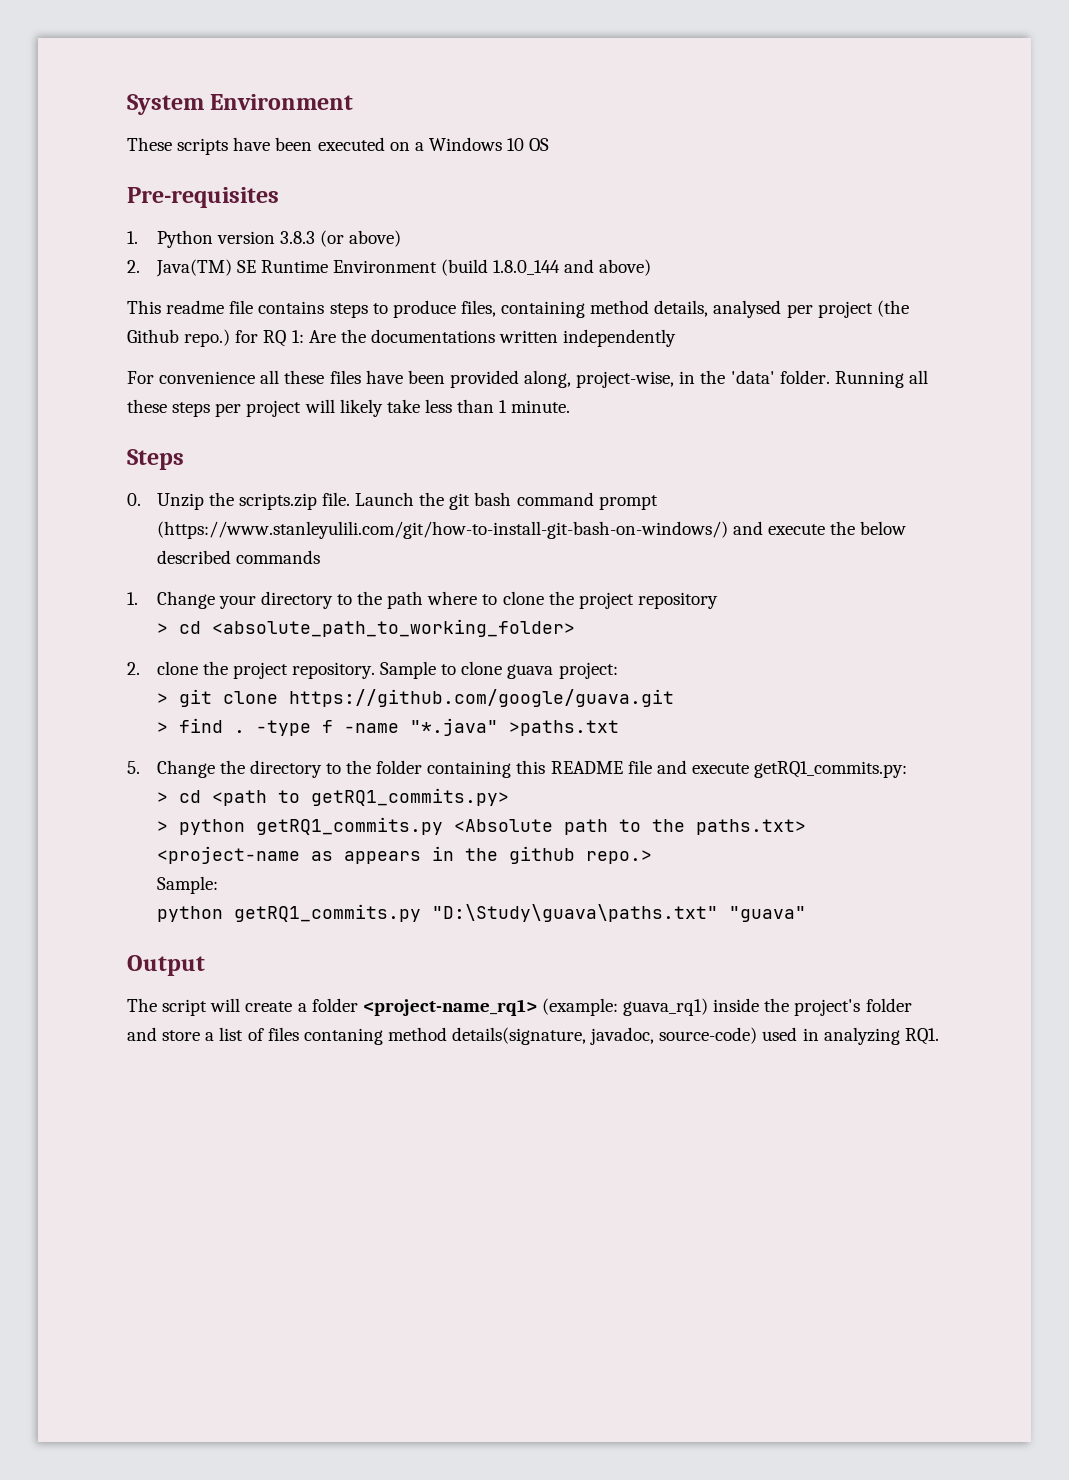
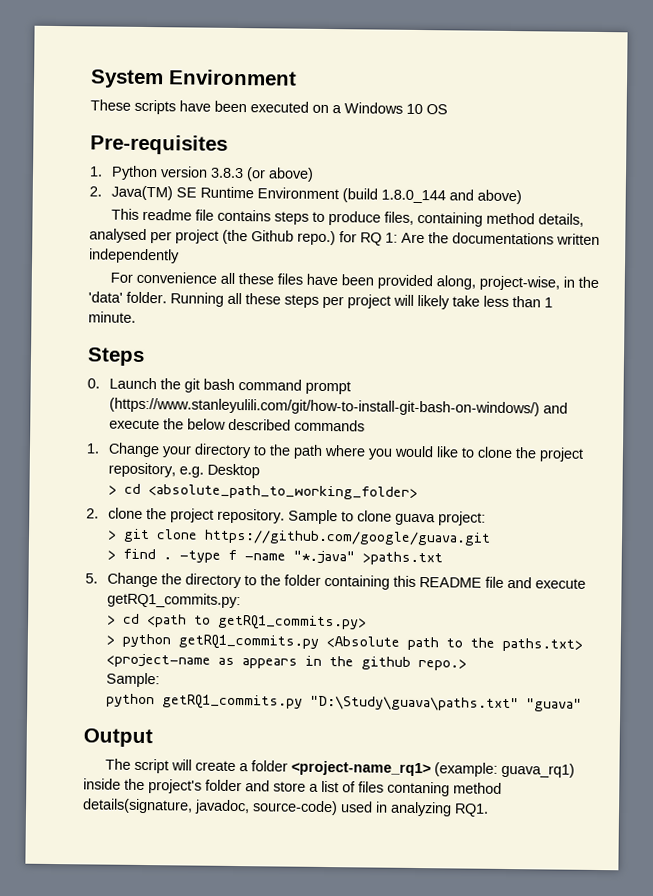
[156,492,350,510] Unzip the scripts.zip file. -> (100, 383) none
(478, 598) none -> [367,445,459,460] you would like
[637,592,718,609] repository -> [107,462,260,479] repository, e.g. Desktop

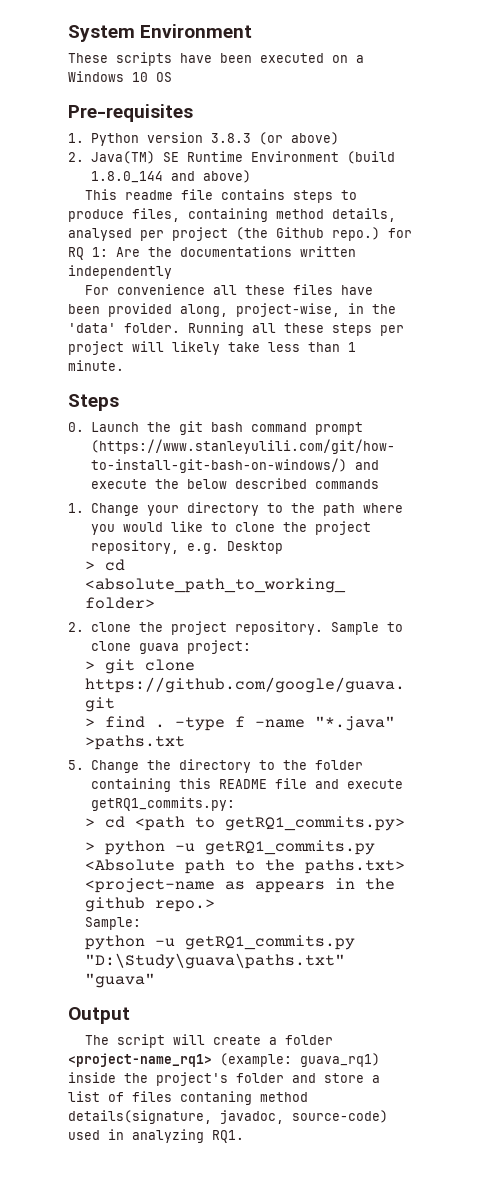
(171, 640) none -> [174,843,195,852] -u
(155, 700) none -> [154,938,175,947] -u

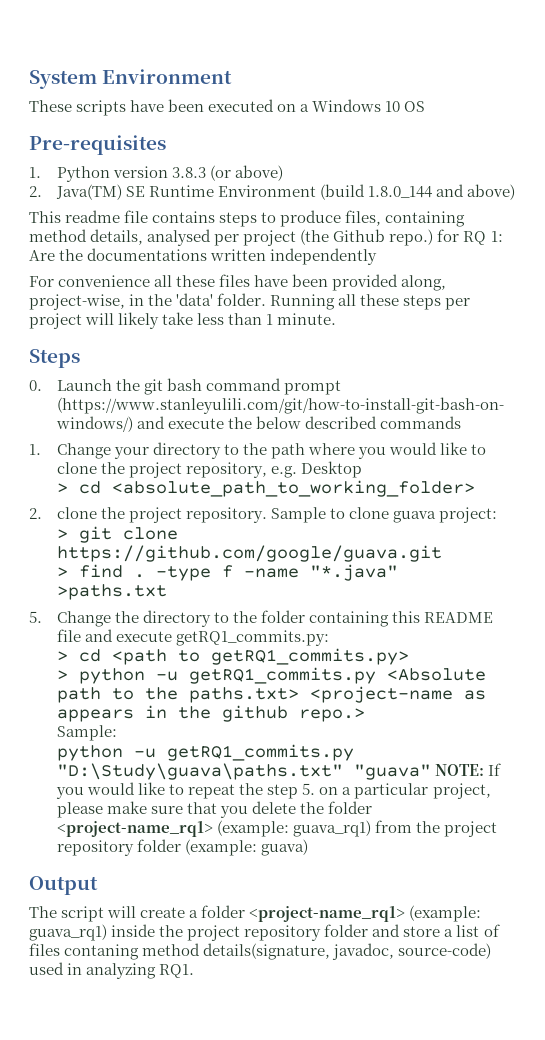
(155, 980) none -> [434,763,502,776] [55,782,491,799] [56,801,373,818] [56,820,498,837] [56,839,309,856] NOTE: If you would like to repeat the step 5. on a particular project, please make sure that you delete the folder <project-name_rq1> (example: guava_rq1) from the project repository folder (example: guava)
[156,1072,228,1086] project's -> [187,925,322,941] project repository

